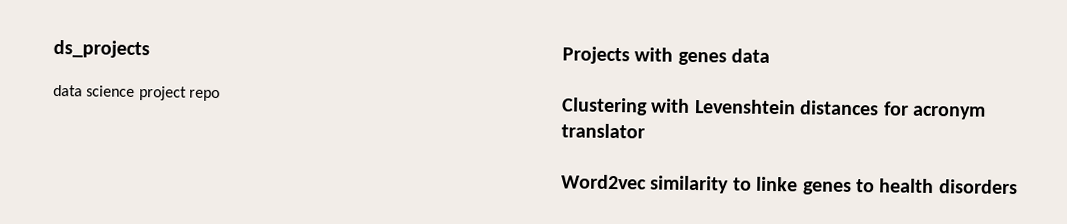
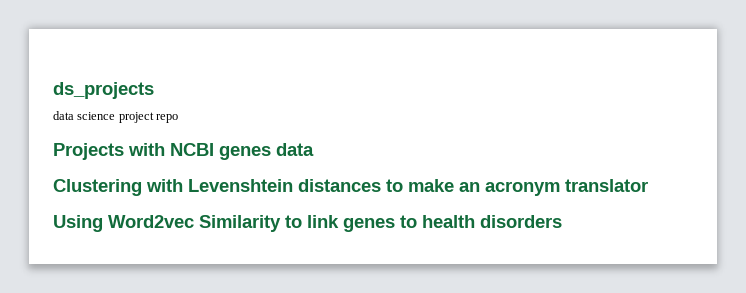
(674, 54) none -> [170,143,214,156] NCBI
[882,101,909,116] for -> [386,179,480,192] to make an
[561,174,799,194] Word2vec similarity to linke -> [53,215,339,232] Using Word2vec Similarity to link

